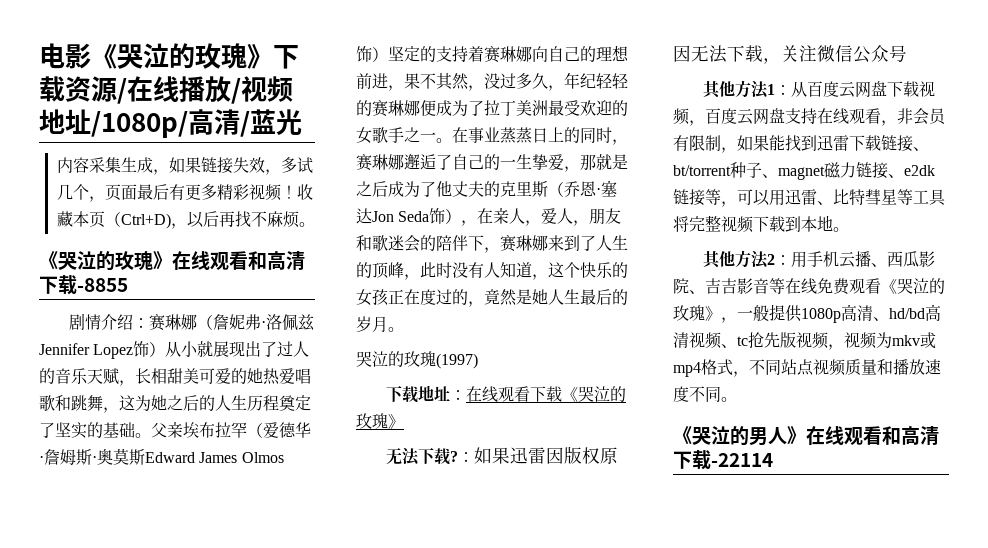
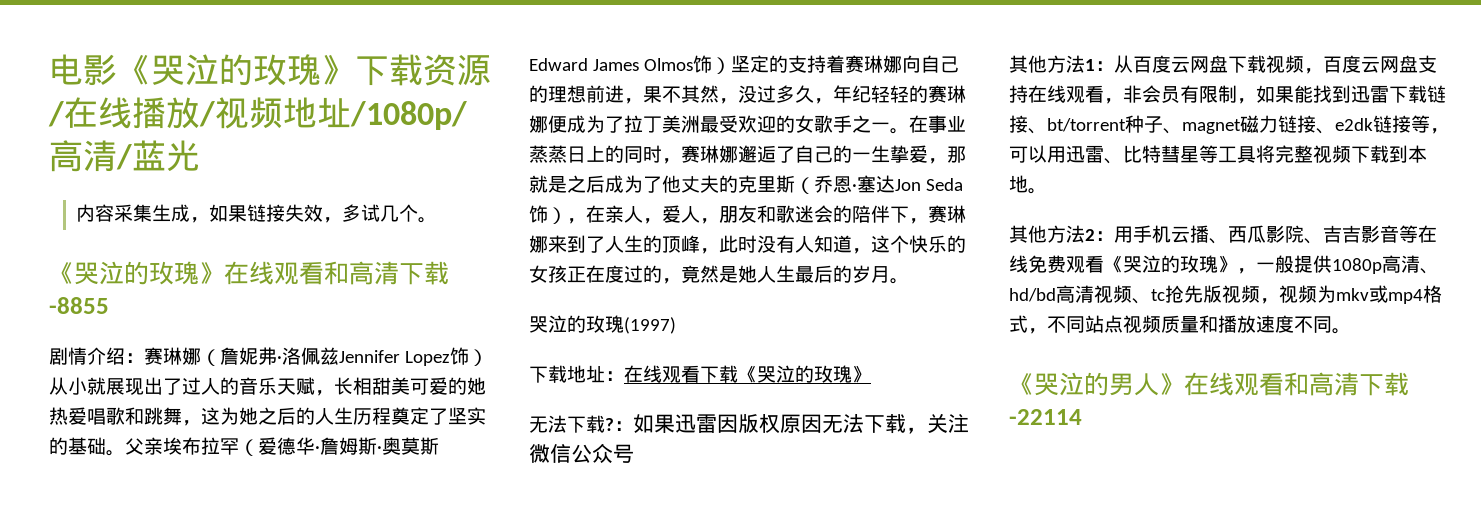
[88,184,313,202] [56,211,299,229] ，页面最后有更多精彩视频！收藏本页（Ctrl+D)，以后再找不麻烦 -> (418, 213) none

